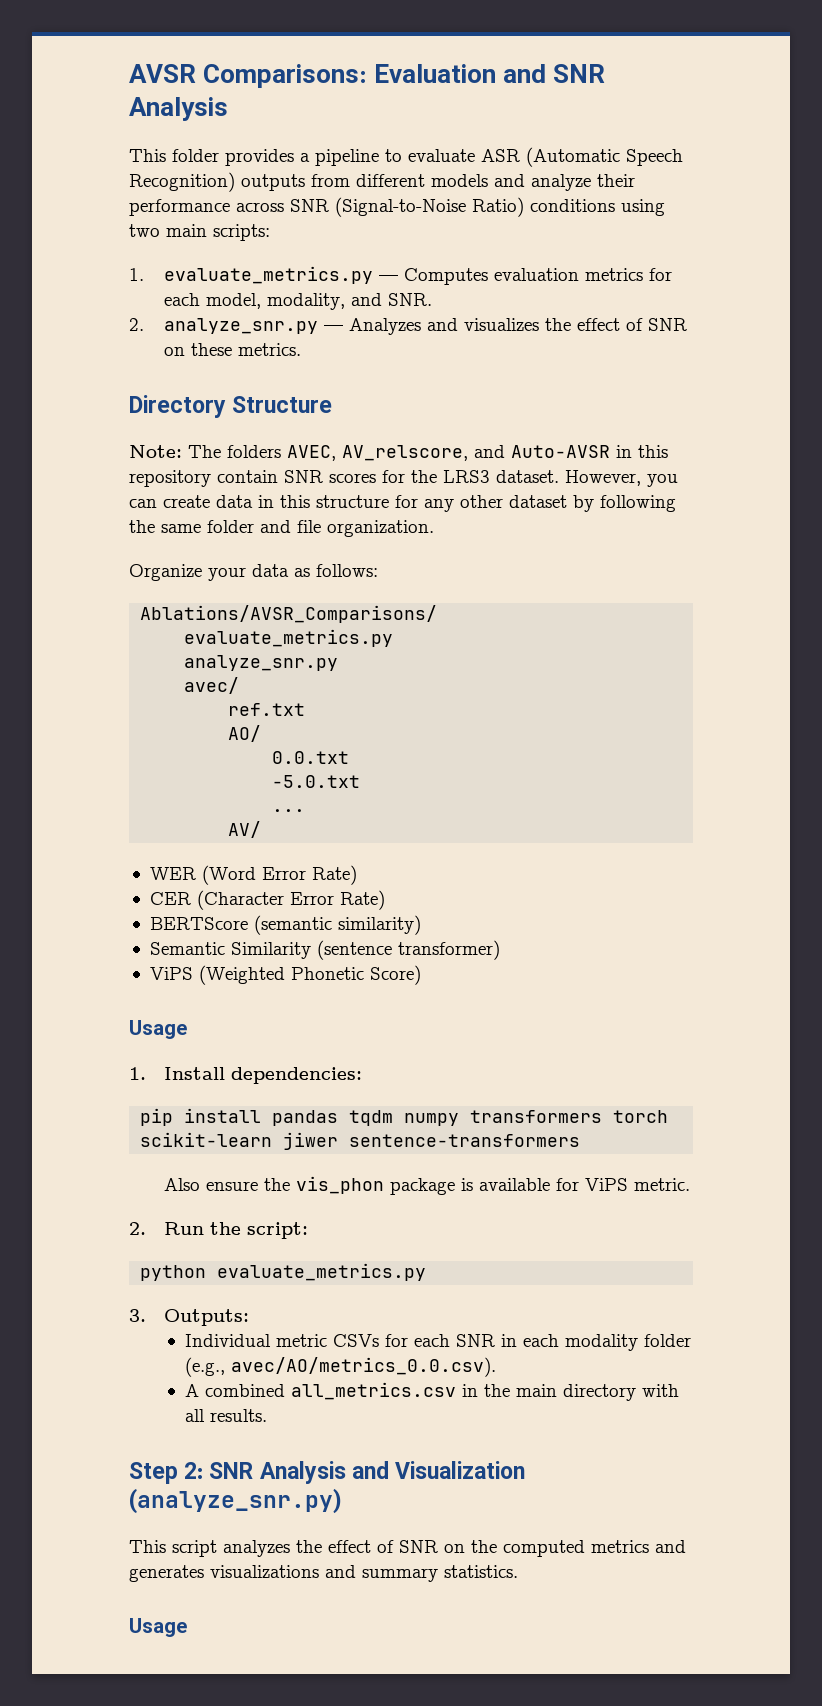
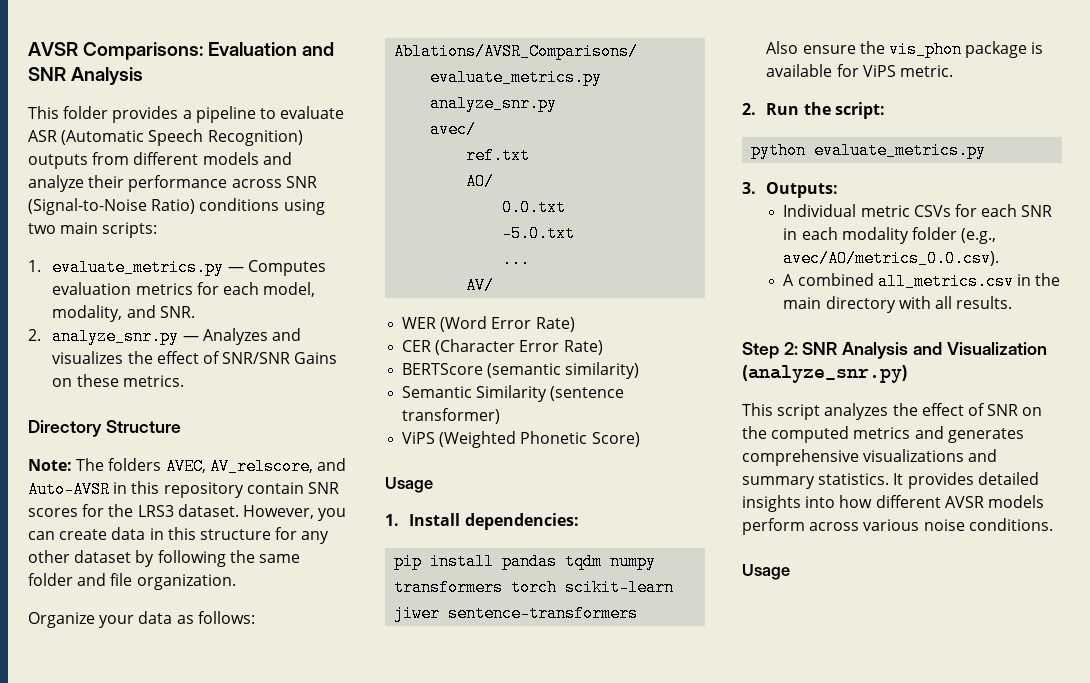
[648,318,688,331] SNR -> [222,352,338,364] SNR/SNR Gains
(204, 1573) none -> [742,449,859,466] comprehensive
(518, 1571) none -> [893,472,1039,489] [742,495,1044,512] [742,518,1053,535] It provides detailed insights into how different AVSR models perform across various noise conditions.

